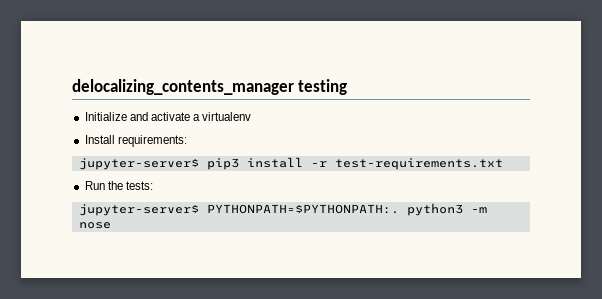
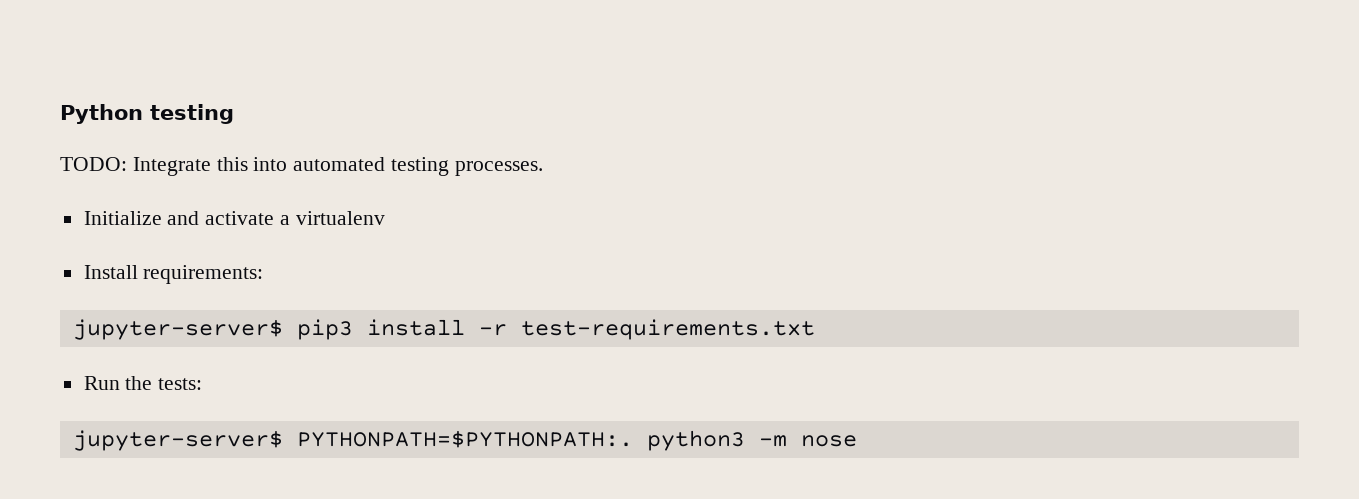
[72,79,348,95] delocalizing_contents_manager testing -> [60,104,234,124] [60,157,543,176] Python testing // TODO: Integrate this into automated testing processes.

